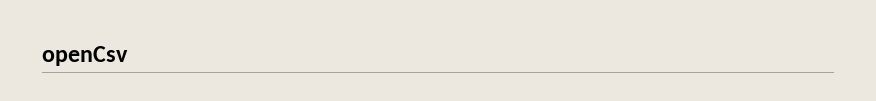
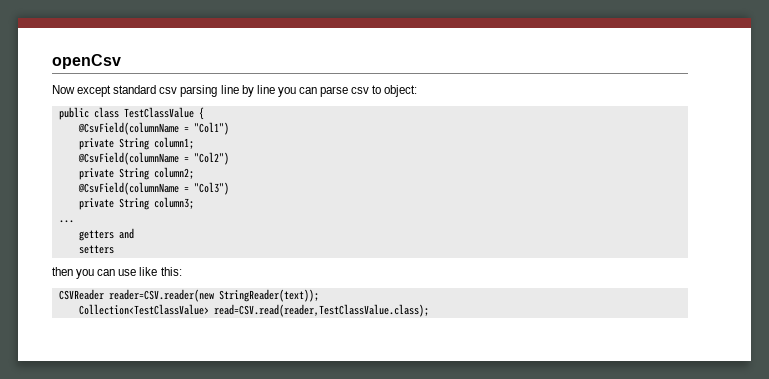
(128, 56) none -> [52,85,418,97] [58,107,204,120] [77,122,229,135] [78,137,194,150] [77,152,229,165] [78,167,194,180] [77,182,229,195] [78,197,194,210] [58,220,74,223] [78,228,134,241] [78,245,114,254] [52,267,182,279] [58,289,319,302] [78,304,429,317] // Now except standard csv parsing line by line you can parse csv to object: // public class TestClassValue { // @CsvField(columnName = "Col1") // private String column1; // @CsvField(columnName = "Col2") // private String column2; // @CsvField(columnName = "Col3") // private String column3; // ... // getters and // setters // then you can use like this: // CSVReader reader=CSV.reader(new StringReader(text)); // Collection<TestClassValue> read=CSV.read(reader,TestClassValue.class);

